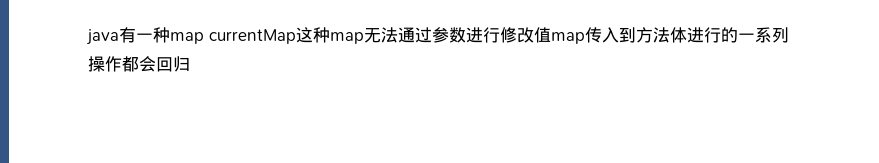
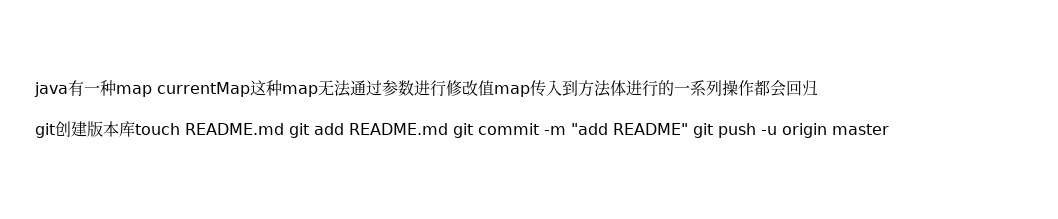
(190, 64) none -> [35,121,889,138] // git创建版本库touch README.md git add README.md git commit -m "add README" git push -u origin master

